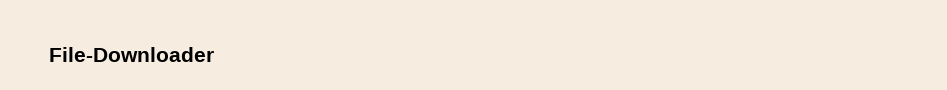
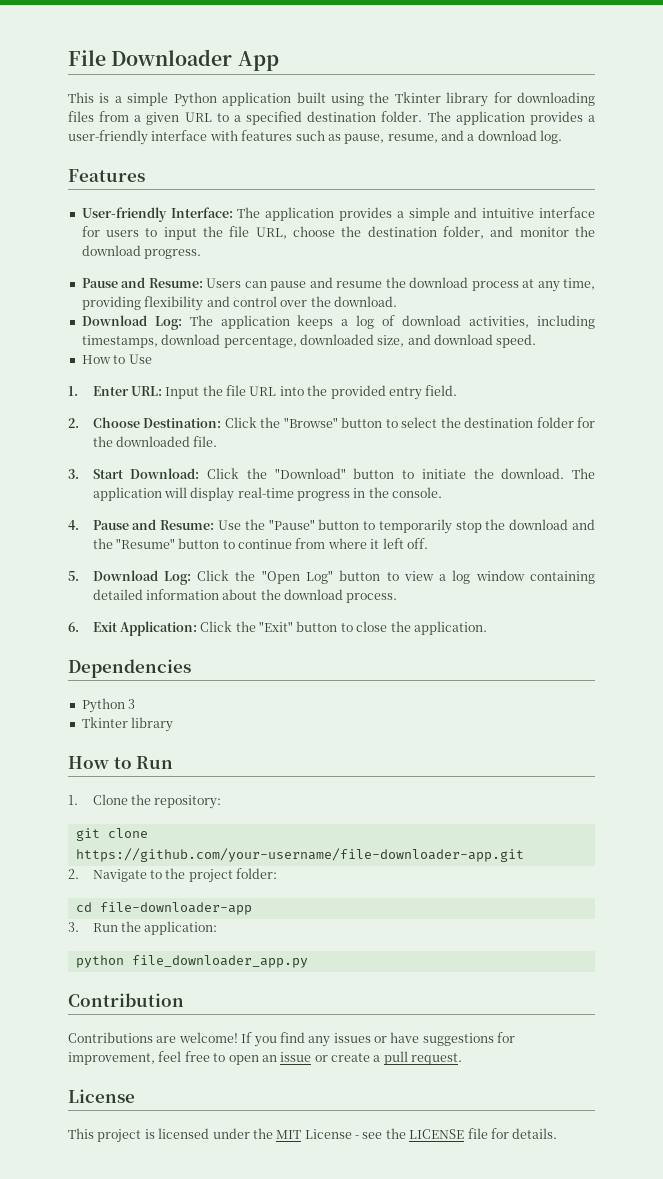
[49,47,214,62] File-Downloader -> [68,49,279,71] [68,92,596,107] [68,111,595,125] [68,130,563,145] [68,169,145,182] [81,207,595,222] [81,226,595,240] [81,245,202,259] [81,277,595,292] [81,296,397,311] [81,315,596,330] [81,334,537,348] [81,354,152,364] [68,385,458,400] [68,417,595,428] [92,436,218,447] [68,468,595,479] [92,487,443,502] [68,519,596,534] [92,538,428,549] [68,570,596,585] [92,589,398,603] [68,621,487,636] [68,659,191,678] [81,698,136,713] [81,717,174,732] [68,756,174,769] [68,794,222,809] [75,828,148,841] [75,848,524,862] [68,868,278,883] [75,902,252,915] [68,921,218,935] [75,955,308,968] [68,993,184,1007] [68,1032,516,1047] [68,1051,463,1065] [68,1089,135,1103] [68,1128,558,1143] File Downloader App // This is a simple Python application built using the Tkinter library for downloading files from a given URL to a specified destination folder. The application provides a user-friendly interface with features such as pause, resume, and a download log. // Features // User-friendly Interface: The application provides a simple and intuitive interface for users to input the file URL, choose the destination folder, and monitor the download progress. // Pause and Resume: Users can pause and resume the download process at any time, providing flexibility and control over the download. // Download Log: The application keeps a log of download activities, including timestamps, download percentage, downloaded size, and download speed. // How to Use // 1. Enter URL: Input the file URL into the provided entry field. // 2. Choose Destination: Click the "Browse" button to select the destination folder for the downloaded file. // 3. Start Download: Click the "Download" button to initiate the download. The application will display real-time progress in the console. // 4. Pause and Resume: Use the "Pause" button to temporarily stop the download and the "Resume" button to continue from where it left off. // 5. Download Log: Click the "Open Log" button to view a log window containing detailed information about the download process. // 6. Exit Application: Click the "Exit" button to close the application. // Dependencies // Python 3 // Tkinter library // How to Run // 1. Clone the repository: // git clone https://github.com/your-username/file-downloader-app.git // 2. Navigate to the project folder: // cd file-downloader-app // 3. Run the application: // python file_downloader_app.py // Contribution // Contributions are welcome! If you find any issues or have suggestions for improvement, feel free to open an issue or create a pull request. // License // This project is licensed under the MIT License - see the LICENSE file for details.

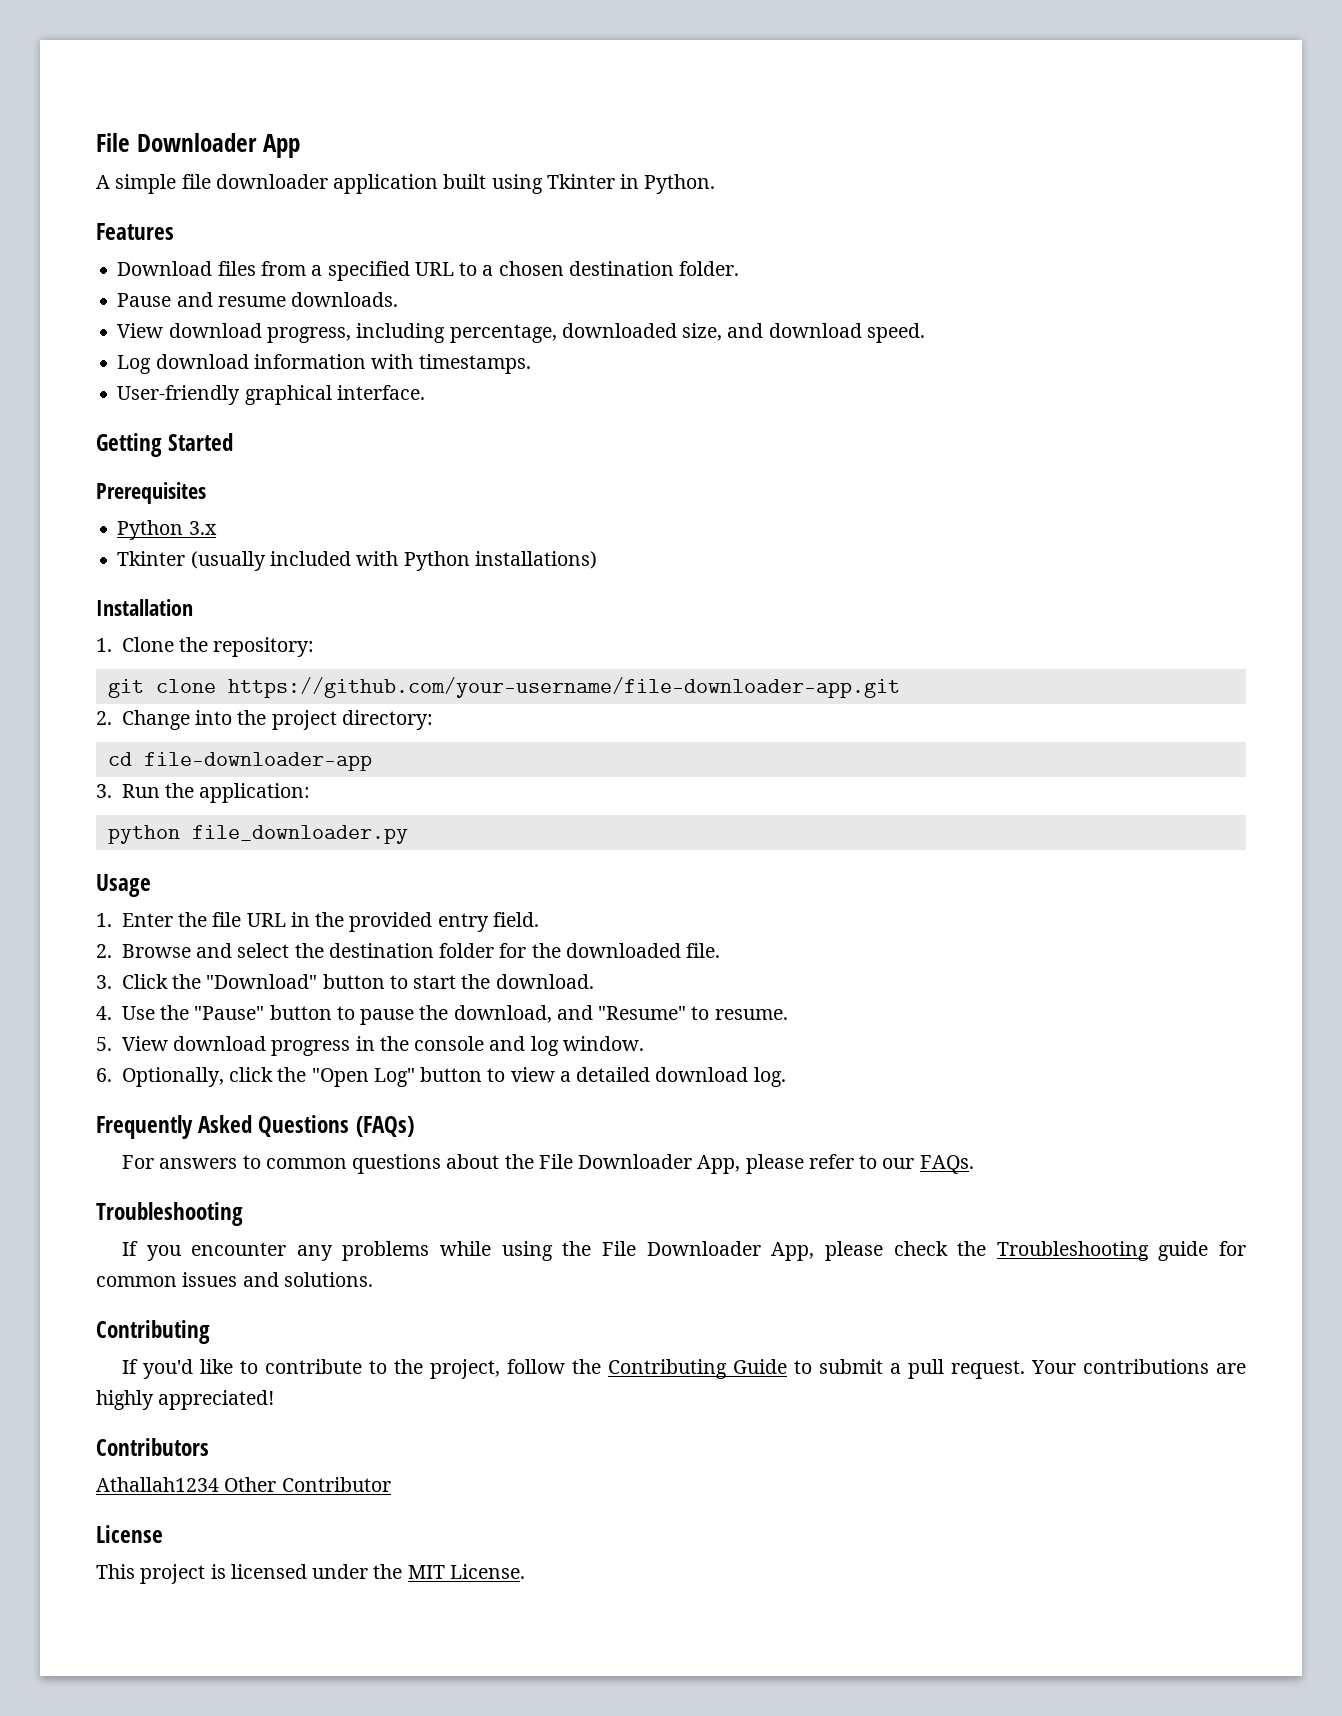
[68,92,596,107] This is a simple Python application built using the Tkinter library for downloading -> [96,174,716,194] [96,223,174,240] [117,261,213,276] A simple file downloader application built using Tkinter in Python. // Features // Download
[146,112,180,125] given -> [327,261,410,281] specified
[246,111,303,125] specified -> [498,261,564,276] chosen
[427,111,595,125] [68,130,563,145] [68,169,145,182] [81,207,595,222] [81,226,595,240] [81,245,202,259] [81,277,595,292] [81,296,397,311] [81,315,596,330] [81,334,221,348] The application provides a user-friendly interface with features such as pause, resume, and a download log. // Features // User-friendly Interface: The application provides a simple and intuitive interface for users to input the file URL, choose the destination folder, and monitor the download progress. // Pause and Resume: Users can pause and resume the download process at any time, providing flexibility and control over the download. // Download Log: The application keeps a log of download activities, including timestamps, download -> [117,292,399,307] [117,323,446,343] // Pause and resume downloads. // View download progress, including
[81,354,152,364] [68,385,458,400] [68,417,595,428] [92,436,218,447] [68,468,595,479] [92,487,443,502] [68,519,596,534] [92,538,428,549] [68,570,596,585] [92,589,398,603] [68,621,487,636] [68,659,191,678] [81,698,136,713] [81,717,174,732] [68,756,174,769] How to Use // 1. Enter URL: Input the file URL into the provided entry field. // 2. Choose Destination: Click the "Browse" button to select the destination folder for the downloaded file. // 3. Start Download: Click the "Download" button to initiate the download. The application will display real-time progress in the console. // 4. Pause and Resume: Use the "Pause" button to temporarily stop the download and the "Resume" button to continue from where it left off. // 5. Download Log: Click the "Open Log" button to view a log window containing detailed information about the download process. // 6. Exit Application: Click the "Exit" button to close the application. // Dependencies // Python 3 // Tkinter library // How to Run -> [117,354,531,374] [117,385,425,405] [96,433,234,457] [96,482,206,504] [117,520,217,540] [117,551,597,571] [96,599,193,616] Log download information with timestamps. // User-friendly graphical interface. // Getting Started // Prerequisites // Python 3.x // Tkinter (usually included with Python installations) // Installation
[92,869,162,882] Navigate to -> [121,710,233,730] Change into
[236,868,278,879] folder: -> [341,710,433,730] directory:
[131,955,308,968] [68,993,184,1007] [68,1032,516,1047] [68,1051,463,1065] file_downloader_app.py // Contribution // Contributions are welcome! If you find any issues or have suggestions for improvement, feel free to open an issue or create a pull request. -> [191,825,408,844] [96,874,151,897] [96,912,539,932] [96,943,721,958] [96,974,594,989] [96,1005,788,1025] [96,1036,644,1056] [96,1067,786,1087] [96,1115,414,1139] [121,1154,974,1174] [96,1202,243,1226] [121,1241,1246,1261] [96,1272,373,1287] [96,1320,210,1344] [121,1359,1246,1379] [96,1390,275,1410] [96,1438,209,1456] [96,1477,391,1492] file_downloader.py // Usage // 1. Enter the file URL in the provided entry field. // 2. Browse and select the destination folder for the downloaded file. // 3. Click the "Download" button to start the download. // 4. Use the "Pause" button to pause the download, and "Resume" to resume. // 5. View download progress in the console and log window. // 6. Optionally, click the "Open Log" button to view a detailed download log. // Frequently Asked Questions (FAQs) // For answers to common questions about the File Downloader App, please refer to our FAQs. // Troubleshooting // If you encounter any problems while using the File Downloader App, please check the Troubleshooting guide for common issues and solutions. // Contributing // If you'd like to contribute to the project, follow the Contributing Guide to submit a pull request. Your contributions are highly appreciated! // Contributors // Athallah1234 Other Contributor
[304,1128,558,1139] License - see the LICENSE file for details. -> [449,1564,525,1579] License.

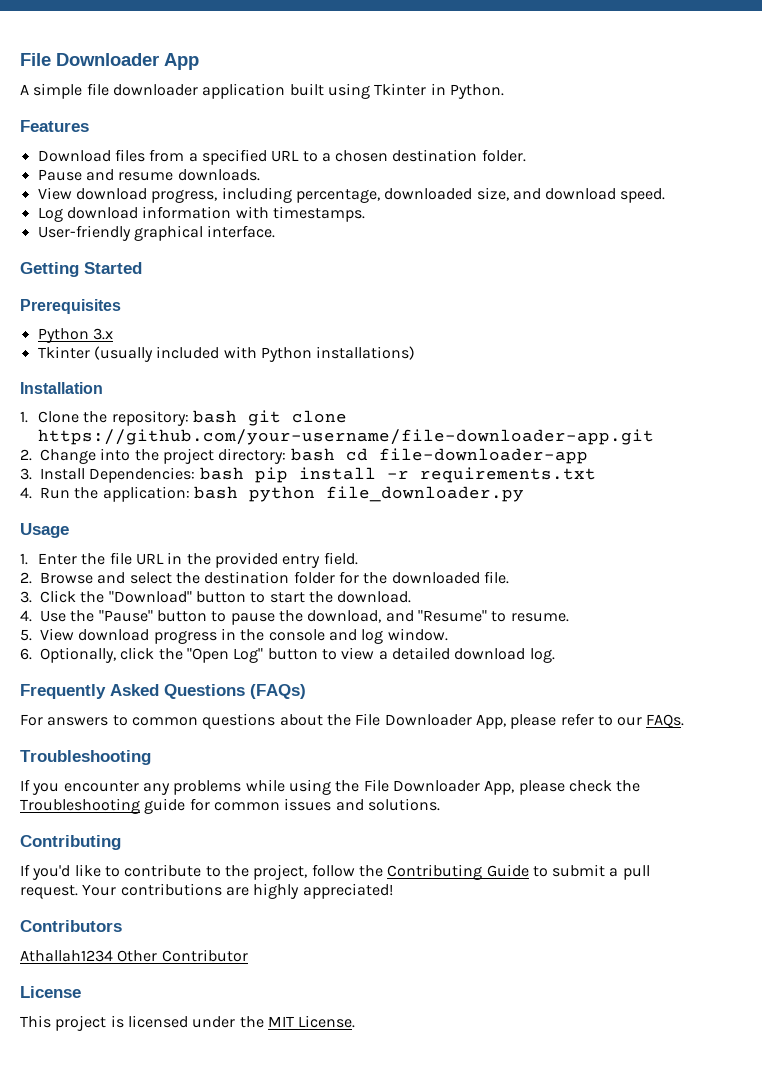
(315, 647) // -> [193,410,238,423] bash
(433, 720) // -> [290,448,335,461] bash
(112, 791) none -> [40,467,596,483] [20,487,32,499] Install Dependencies: bash pip install -r requirements.txt // 4.
(311, 793) // -> [193,486,238,499] bash

